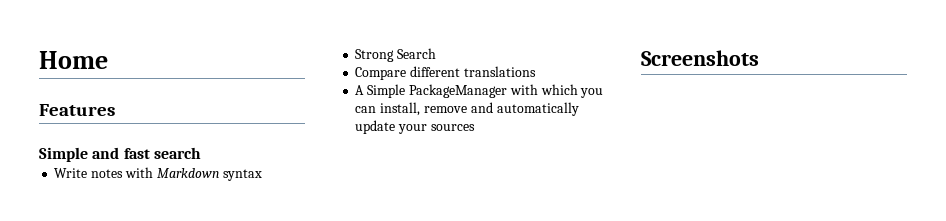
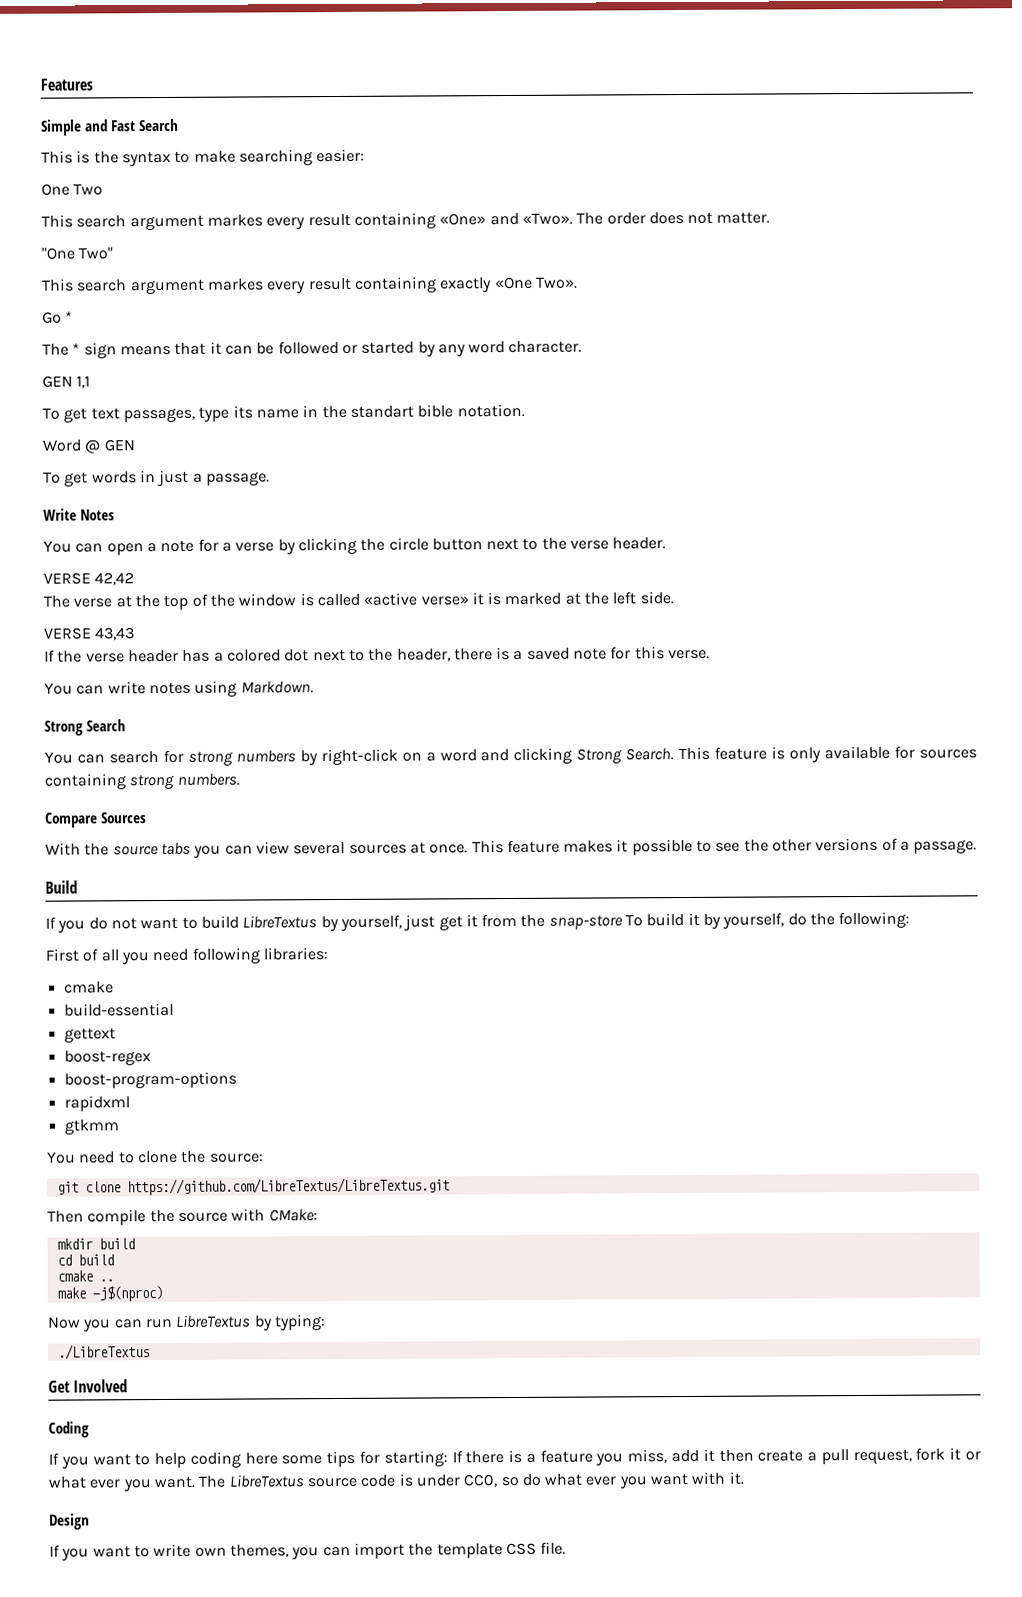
[39,51,108,69] Home // -> (40, 84) none
[123,147,201,159] [54,167,262,181] [355,48,437,62] [355,66,536,80] [355,84,604,98] [355,102,579,116] [355,120,475,134] [641,50,759,66] fast search // Write notes with Markdown syntax // Strong Search // Compare different translations // A Simple PackageManager with which you can install, remove and automatically update your sources // Screenshots -> [111,118,180,132] [41,148,366,167] [41,183,104,196] [41,211,771,231] [41,247,114,260] [41,276,578,295] [42,311,74,324] [42,340,583,359] [42,375,91,389] [42,403,525,423] [42,439,135,454] [43,469,270,487] [43,508,116,521] [43,537,667,556] [43,572,135,586] [43,591,674,610] [44,627,136,641] [44,646,711,663] [44,680,314,697] [44,719,127,736] [44,745,978,766] [44,773,240,790] [45,812,148,828] [45,837,978,858] [45,880,78,894] [45,911,911,933] [45,947,328,965] [63,981,114,994] [63,1002,174,1017] [63,1028,116,1043] [63,1050,151,1066] [63,1071,237,1089] [63,1095,130,1112] [63,1119,119,1135] [47,1150,264,1164] [56,1177,450,1196] [47,1208,318,1226] [56,1238,135,1250] [56,1254,114,1266] [56,1270,114,1282] [56,1286,163,1302] [47,1314,326,1332] [57,1344,150,1360] [48,1379,129,1393] [48,1421,89,1438] [48,1447,982,1469] [48,1471,744,1492] [49,1513,90,1530] [49,1541,567,1561] Fast Search // This is the syntax to make searching easier: // One Two // This search argument markes every result containing «One» and «Two». The order does not matter. // "One Two" // This search argument markes every result containing exactly «One Two». // Go * // The * sign means that it can be followed or started by any word character. // GEN 1,1 // To get text passages, type its name in the standart bible notation. // Word @ GEN // To get words in just a passage. // Write Notes // You can open a note for a verse by clicking the circle button next to the verse header. // VERSE 42,42 // The verse at the top of the window is called «active verse» it is marked at the left side. // VERSE 43,43 // If the verse header has a colored dot next to the header, there is a saved note for this verse. // You can write notes using Markdown. // Strong Search // You can search for strong numbers by right-click on a word and clicking Strong Search. This feature is only available for sources containing strong numbers. // Compare Sources // With the source tabs you can view several sources at once. This feature makes it possible to see the other versions of a passage. // Build // If you do not want to build LibreTextus by yourself, just get it from the snap-store To build it by yourself, do the following: // First of all you need following libraries: // cmake // build-essential // gettext // boost-regex // boost-program-options // rapidxml // gtkmm // You need to clone the source: // git clone https://github.com/LibreTextus/LibreTextus.git // Then compile the source with CMake: // mkdir build // cd build // cmake .. // make -j$(nproc) // Now you can run LibreTextus by typing: // ./LibreTextus // Get Involved // Coding // If you want to help coding here some tips for starting: If there is a feature you miss, add it then create a pull request, fork it or what ever you want. The LibreTextus source code is under CC0, so do what ever you want with it. // Design // If you want to write own themes, you can import the template CSS file.

